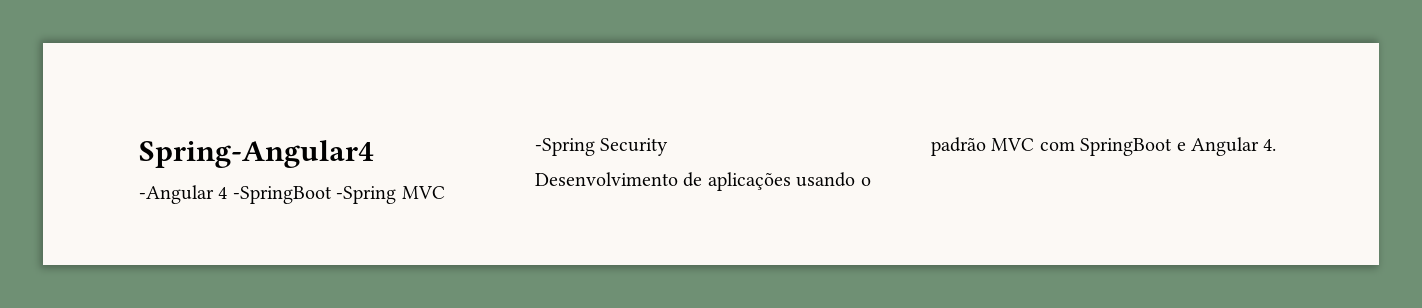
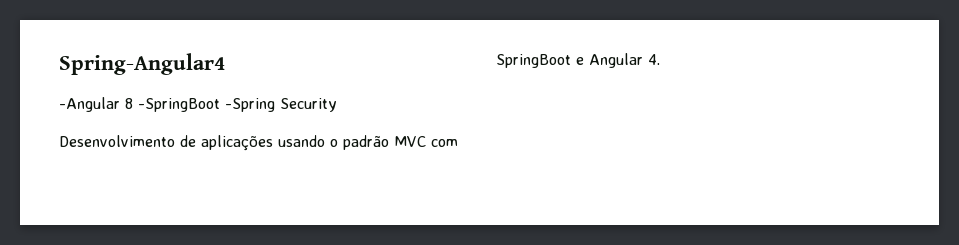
[218,187,228,199] 4 -> [125,98,133,109] 8
[401,186,445,199] [535,138,595,156] MVC -Spring -> (275, 105) none

